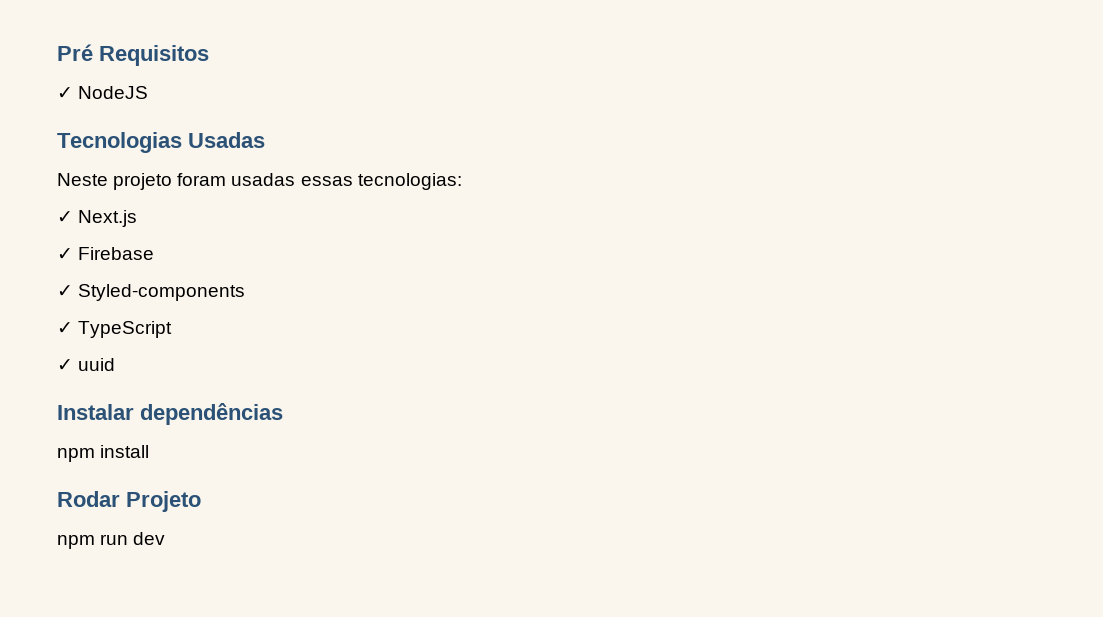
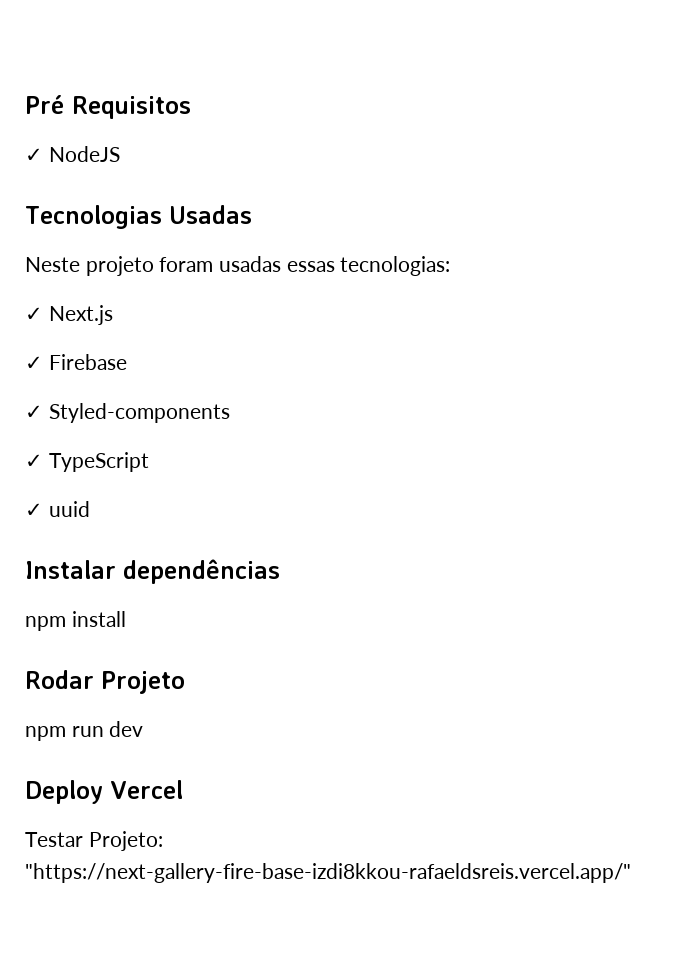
(166, 538) none -> [25,780,183,804] [25,831,163,851] [25,863,631,883] // Deploy Vercel // Testar Projeto: "https://next-gallery-fire-base-izdi8kkou-rafaeldsreis.vercel.app/"

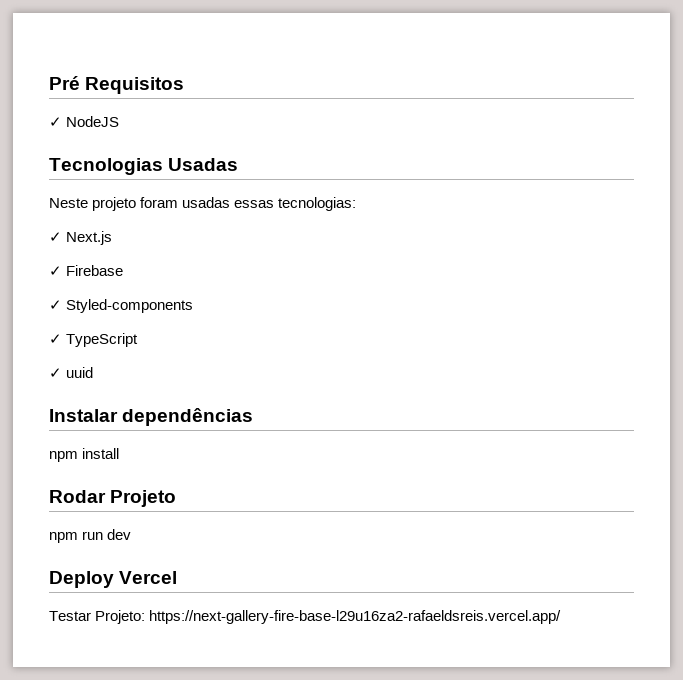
[25,863,631,883] "https://next-gallery-fire-base-izdi8kkou-rafaeldsreis.vercel.app/" -> [149,610,562,624] https://next-gallery-fire-base-l29u16za2-rafaeldsreis.vercel.app/

